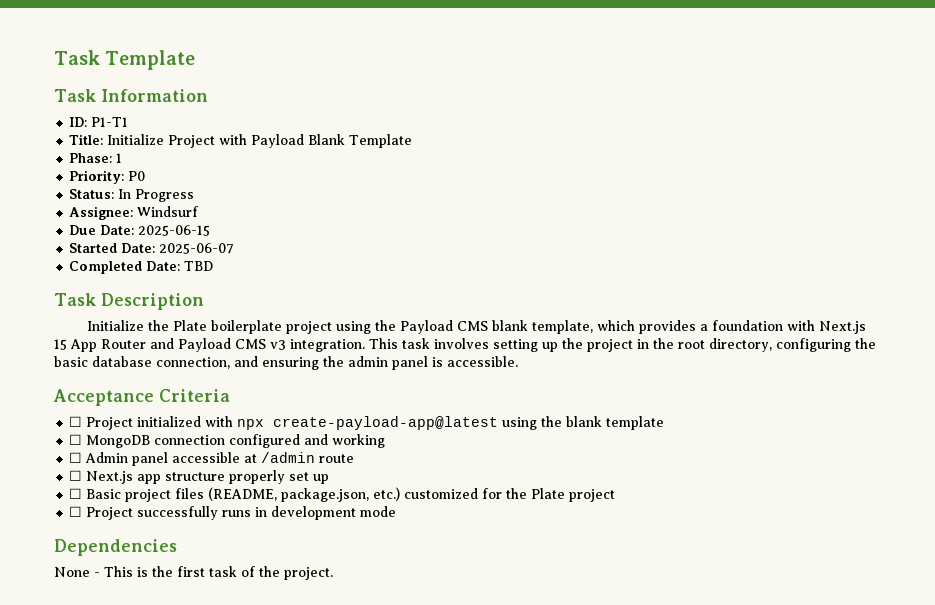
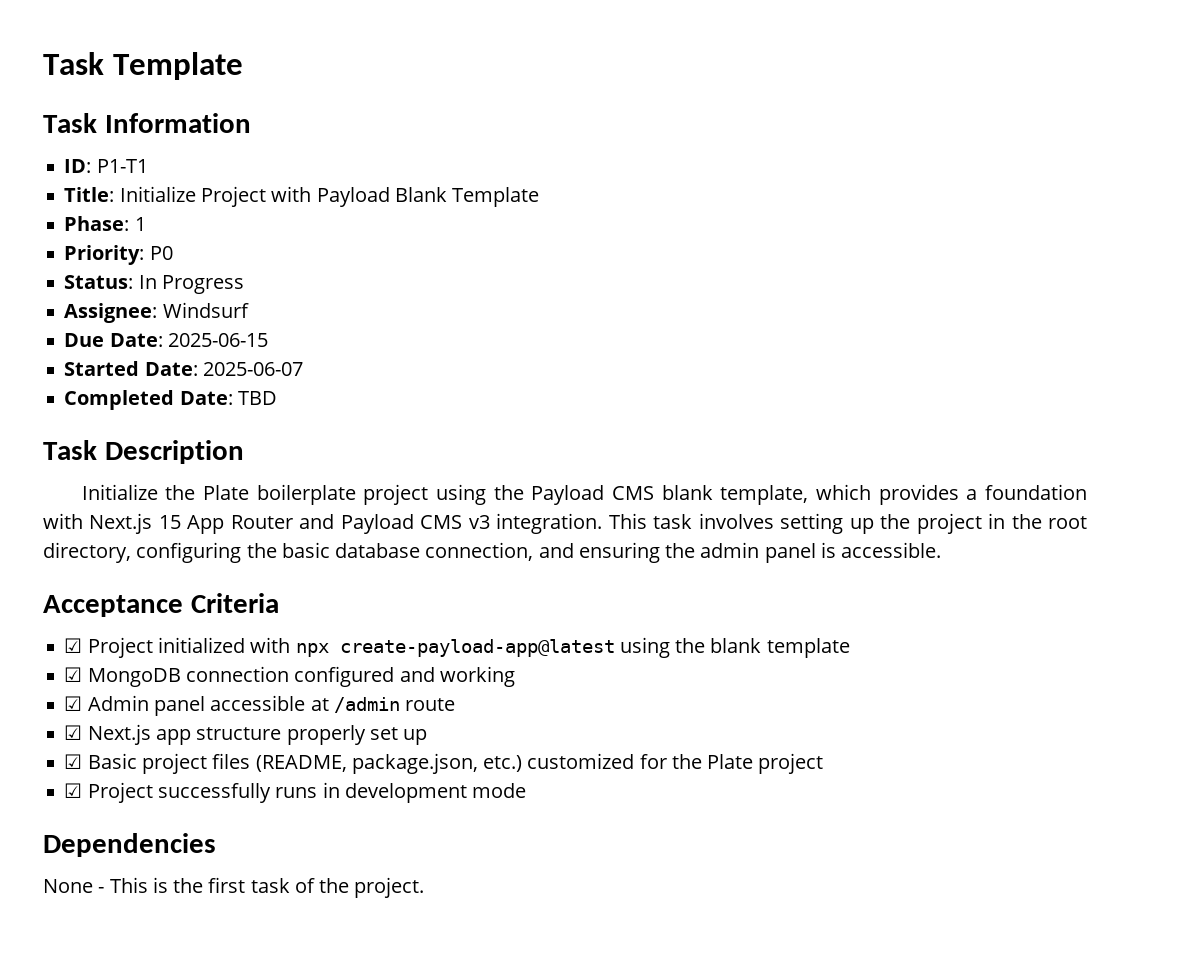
[69,416,83,427] ☐ -> [64,638,83,653] ☑
[69,434,83,445] ☐ -> [64,667,83,682] ☑
[69,452,83,463] ☐ -> [64,696,83,711] ☑
[69,470,83,481] ☐ -> [64,725,83,740] ☑
[69,488,83,499] ☐ -> [64,754,83,769] ☑
[69,506,83,517] ☐ -> [64,783,83,798] ☑

